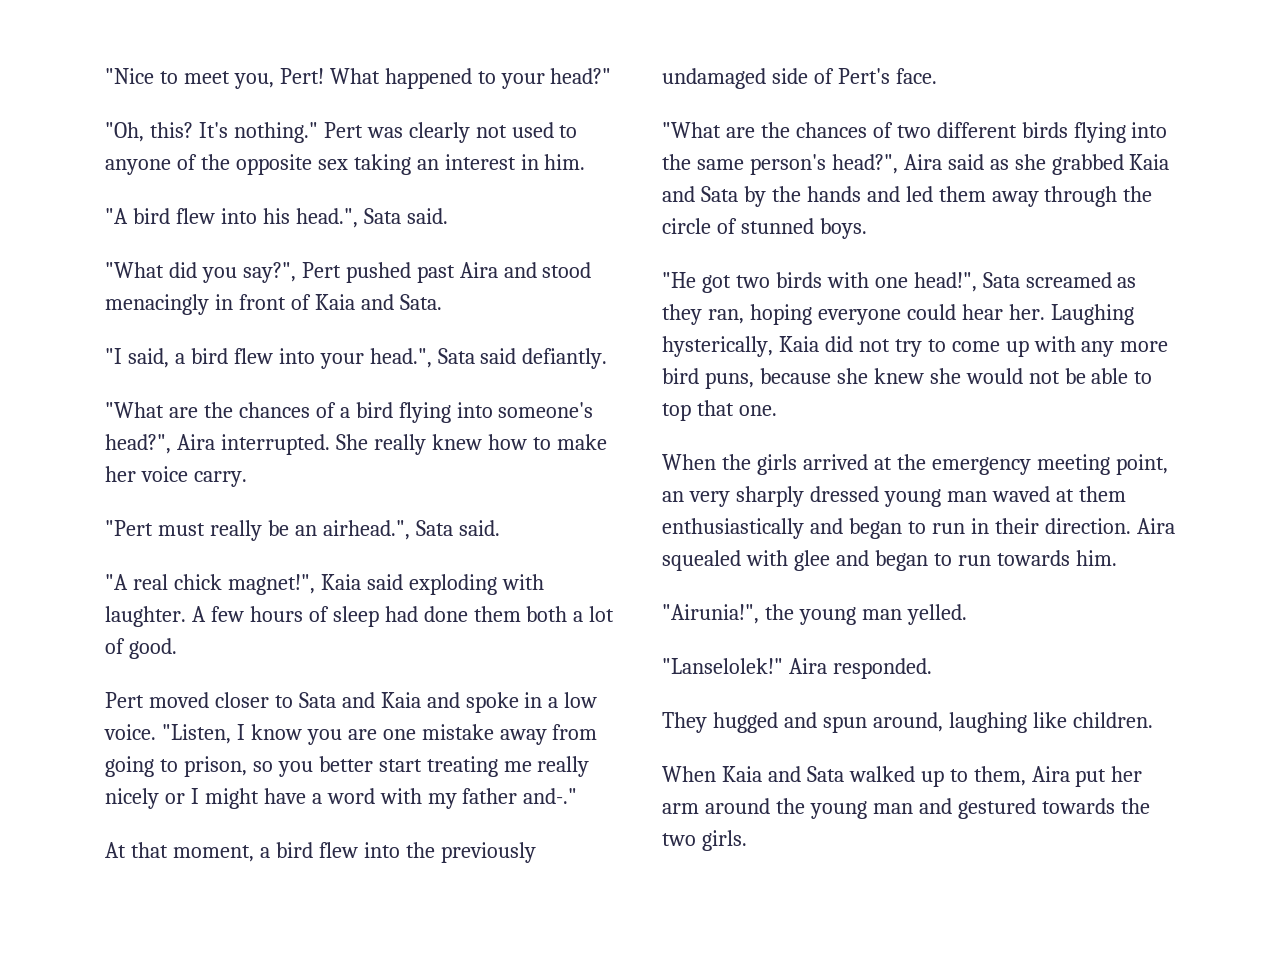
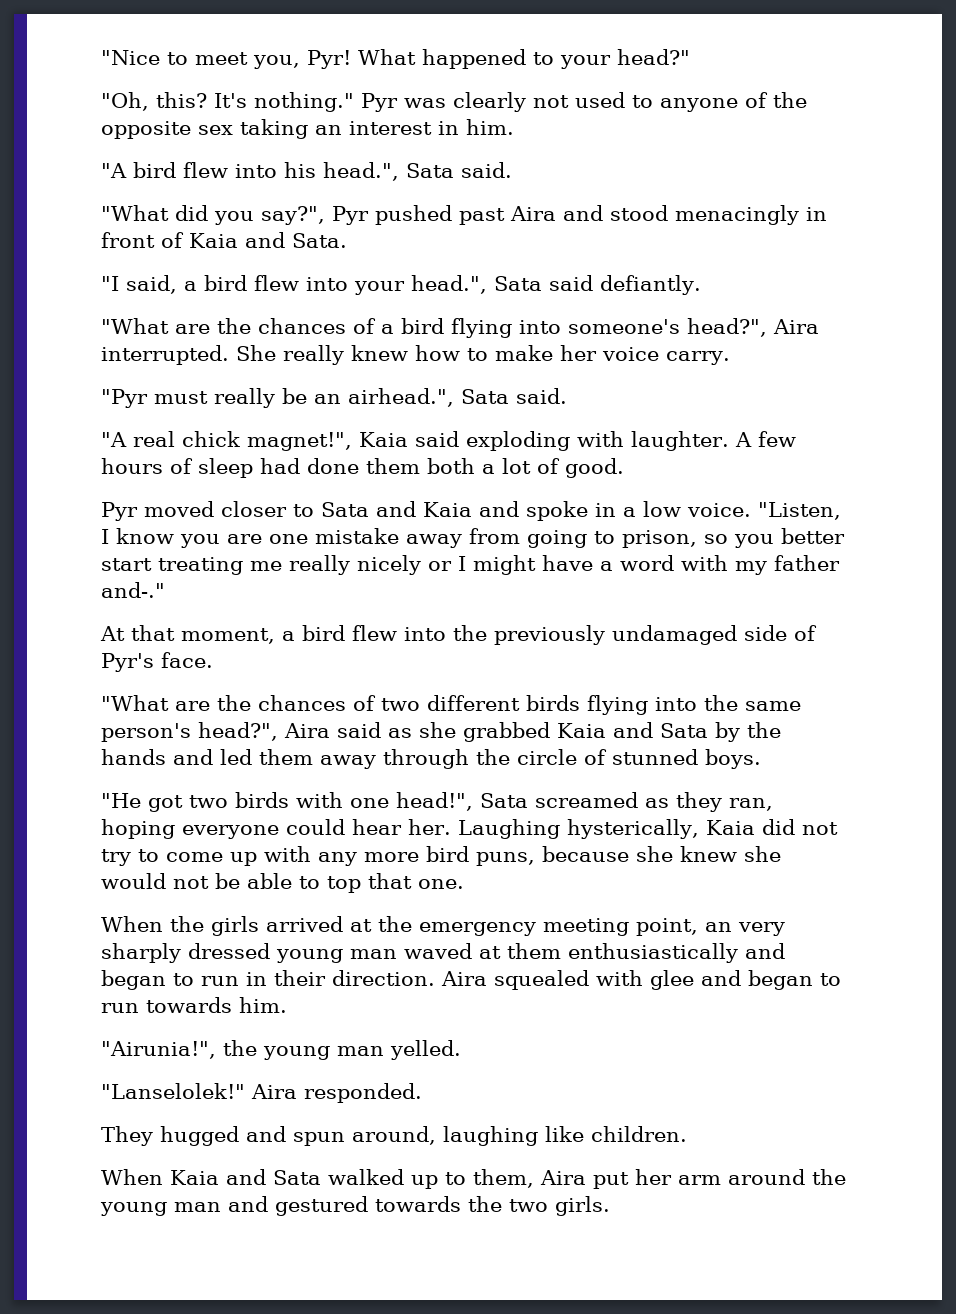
[279,68,324,84] Pert! -> [307,50,351,69] Pyr!
[323,122,363,138] Pert -> [361,93,398,112] Pyr
[301,262,341,278] Pert -> [332,206,369,225] Pyr
[105,520,153,536] "Pert -> [101,389,148,408] "Pyr
[105,692,144,708] Pert -> [101,502,138,521] Pyr
[837,68,890,84] Pert's -> [101,653,154,672] Pyr's

